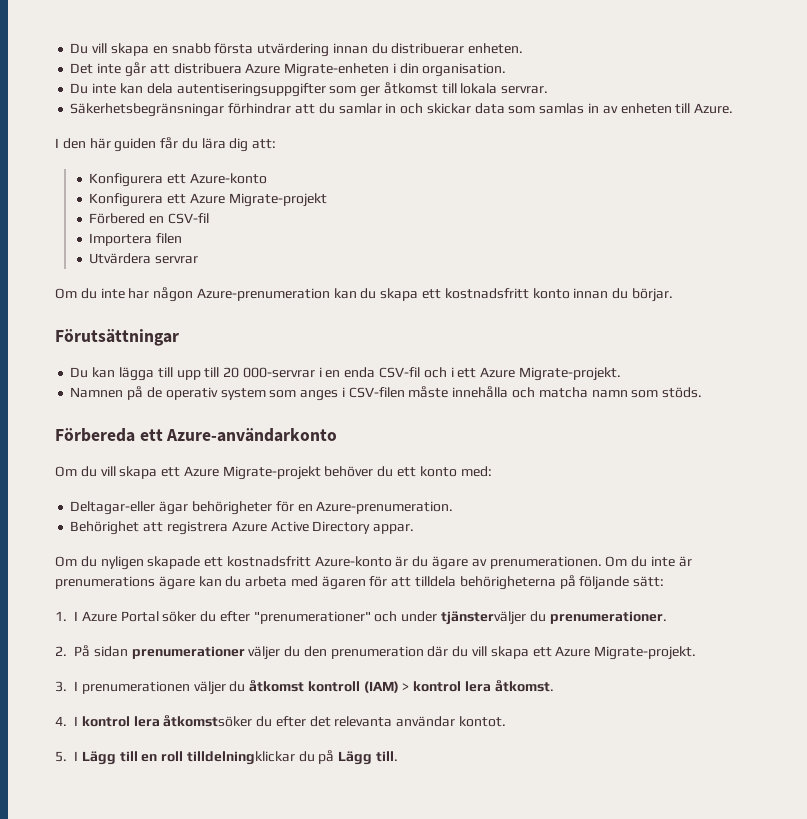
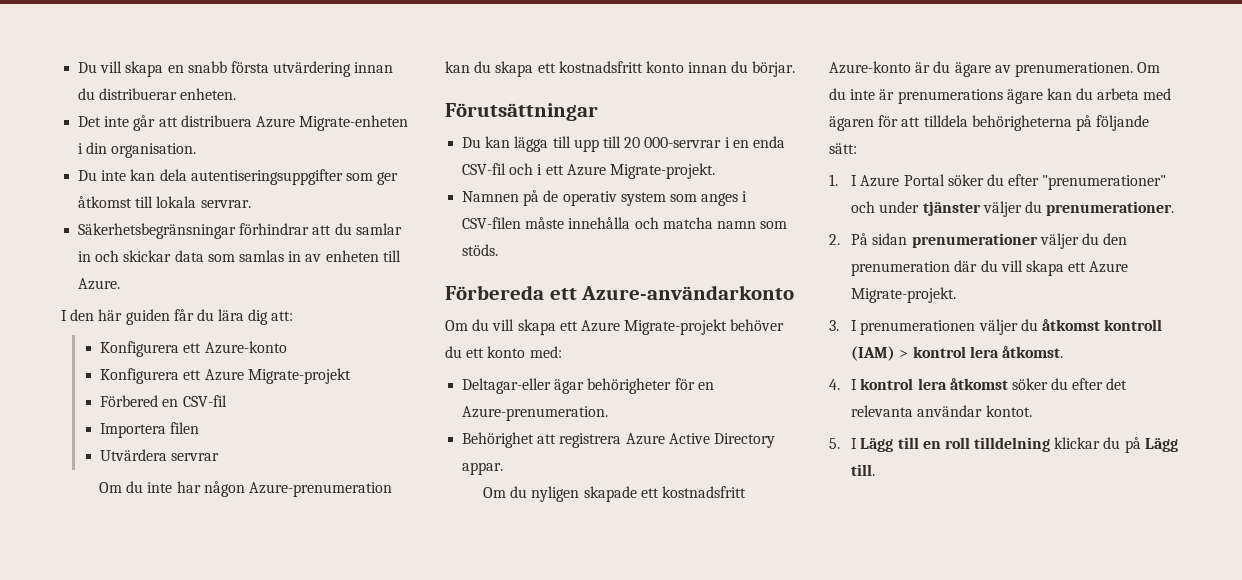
[441,611,527,625] tjänsterväljer -> [922,201,1022,217] tjänster väljer
[163,715,253,727] åtkomstsöker -> [949,378,1048,390] åtkomst söker
[186,751,295,765] tilldelningklickar -> [974,437,1101,452] tilldelning klickar

